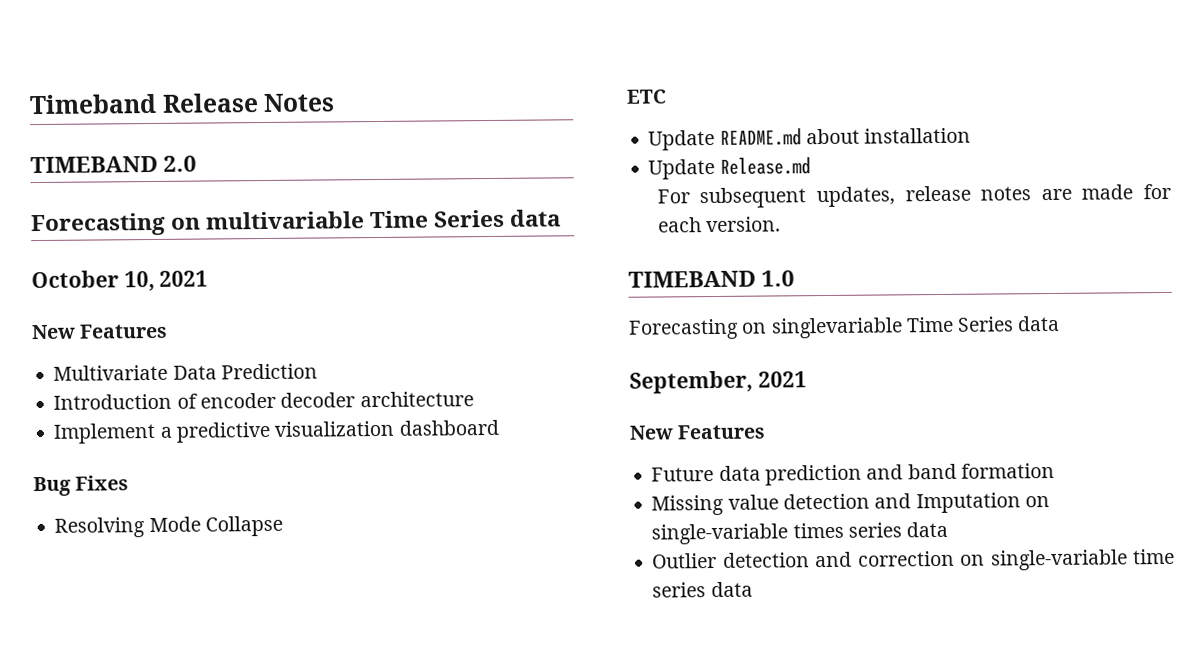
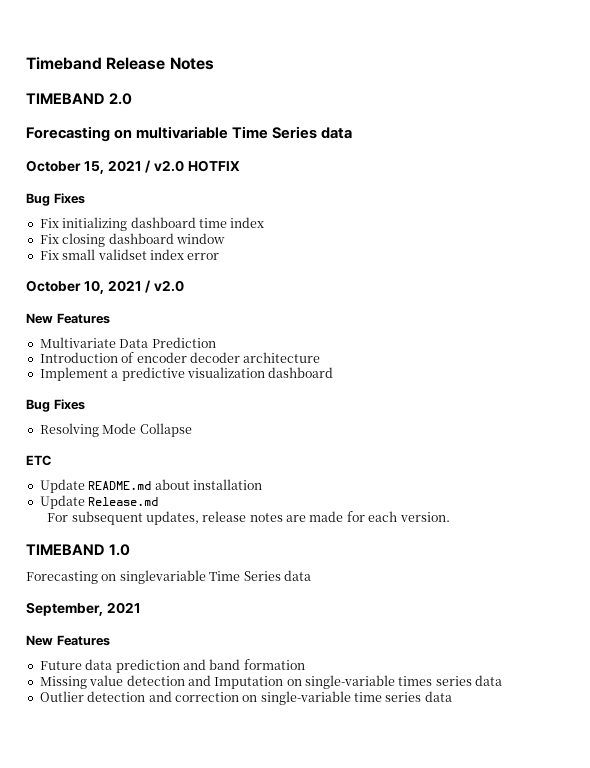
(562, 218) none -> [26,160,240,174] [26,193,85,206] [39,217,265,231] [39,233,225,247] [39,249,220,260] // October 15, 2021 / v2.0 HOTFIX // Bug Fixes // Fix initializing dashboard time index // Fix closing dashboard window // Fix small validset index error
(209, 278) none -> [145,280,185,293] / v2.0

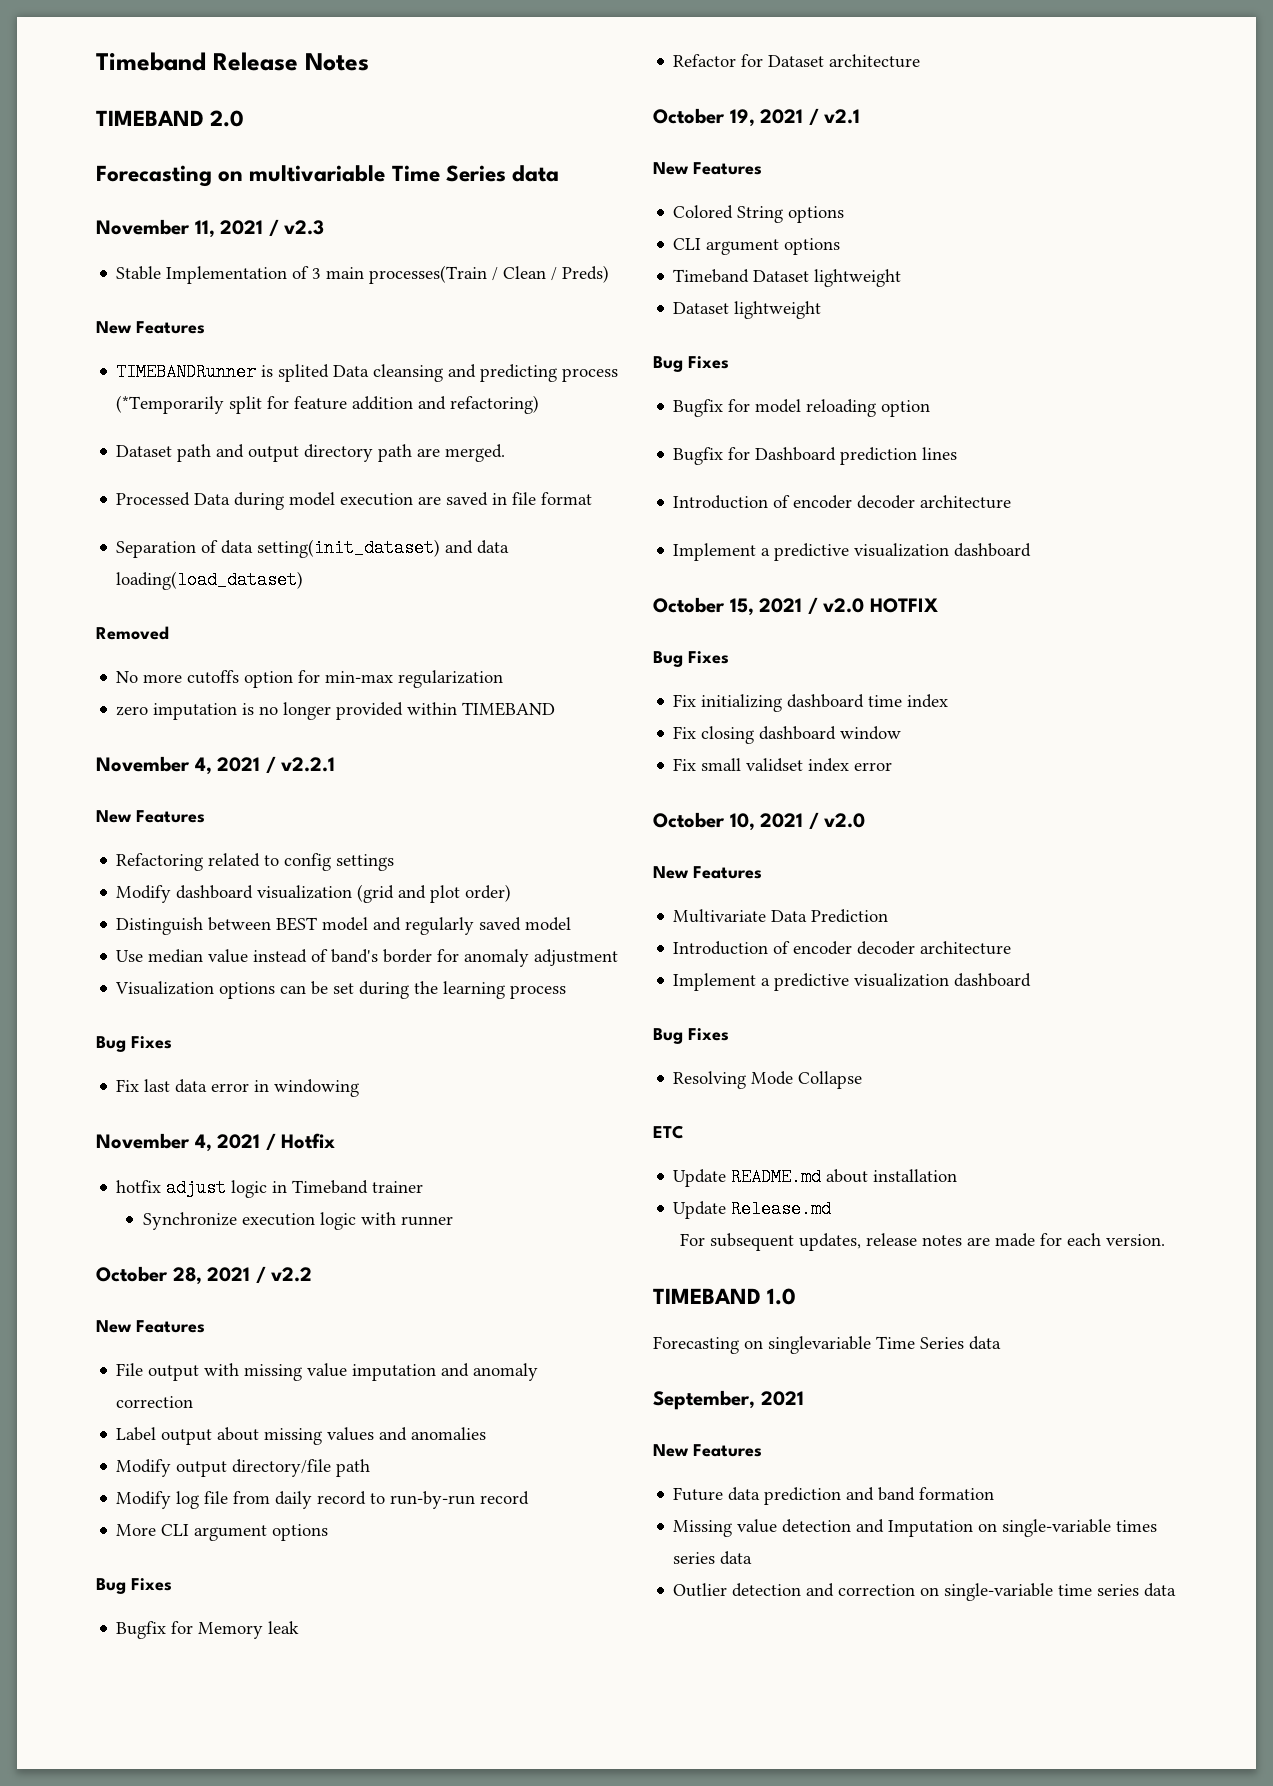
(353, 133) none -> [96,219,325,238] [116,265,610,284] [96,321,205,334] [116,363,619,382] [116,395,540,414] [116,444,506,462] [116,492,593,510] [116,539,510,558] [116,571,304,590] [96,626,169,640] [116,670,504,688] [116,702,556,720] [96,756,336,775] [96,810,205,823] [116,853,395,871] [116,884,512,903] [116,917,572,935] [116,949,619,967] [115,981,567,999] [96,1036,172,1052] [116,1079,360,1097] [96,1133,336,1152] [116,1179,424,1198] [142,1212,453,1230] [96,1266,313,1285] [96,1320,205,1333] [116,1363,539,1381] [116,1396,194,1408] [116,1427,487,1445] [116,1459,371,1477] [116,1491,530,1509] [116,1524,329,1541] [96,1578,172,1594] [116,1621,300,1639] [673,54,921,68] [653,108,861,127] [653,162,762,175] [673,205,845,223] [673,238,841,255] [673,269,902,287] [673,301,822,319] [653,356,729,372] [673,399,931,417] [673,447,958,465] [673,495,1012,509] [673,543,1032,561] // November 11, 2021 / v2.3 // Stable Implementation of 3 main processes(Train / Clean / Preds) // New Features // TIMEBANDRunner is splited Data cleansing and predicting process (*Temporarily split for feature addition and refactoring) // Dataset path and output directory path are merged. // Processed Data during model execution are saved in file format // Separation of data setting(init_dataset) and data loading(load_dataset) // Removed // No more cutoffs option for min-max regularization // zero imputation is no longer provided within TIMEBAND // November 4, 2021 / v2.2.1 // New Features // Refactoring related to config settings // Modify dashboard visualization (grid and plot order) // Distinguish between BEST model and regularly saved model // Use median value instead of band's border for anomaly adjustment // Visualization options can be set during the learning process // Bug Fixes // Fix last data error in windowing // November 4, 2021 / Hotfix // hotfix adjust logic in Timeband trainer // Synchronize execution logic with runner // October 28, 2021 / v2.2 // New Features // File output with missing value imputation and anomaly correction // Label output about missing values and anomalies // Modify output directory/file path // Modify log file from daily record to run-by-run record // More CLI argument options // Bug Fixes // Bugfix for Memory leak // Refactor for Dataset architecture // October 19, 2021 / v2.1 // New Features // Colored String options // CLI argument options // Timeband Dataset lightweight // Dataset lightweight // Bug Fixes // Bugfix for model reloading option // Bugfix for Dashboard prediction lines // Introduction of encoder decoder architecture // Implement a predictive visualization dashboard

